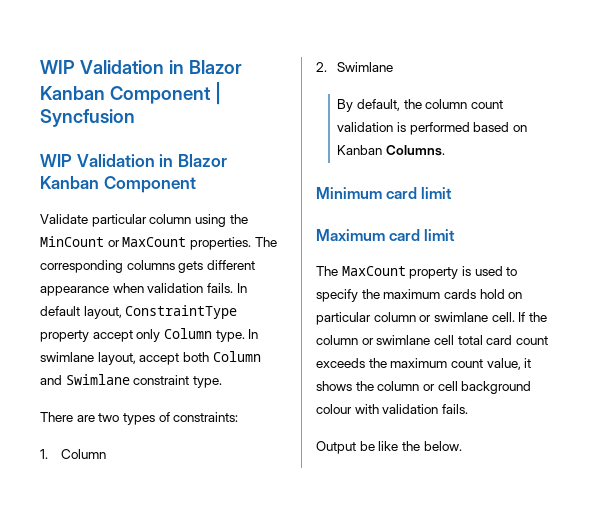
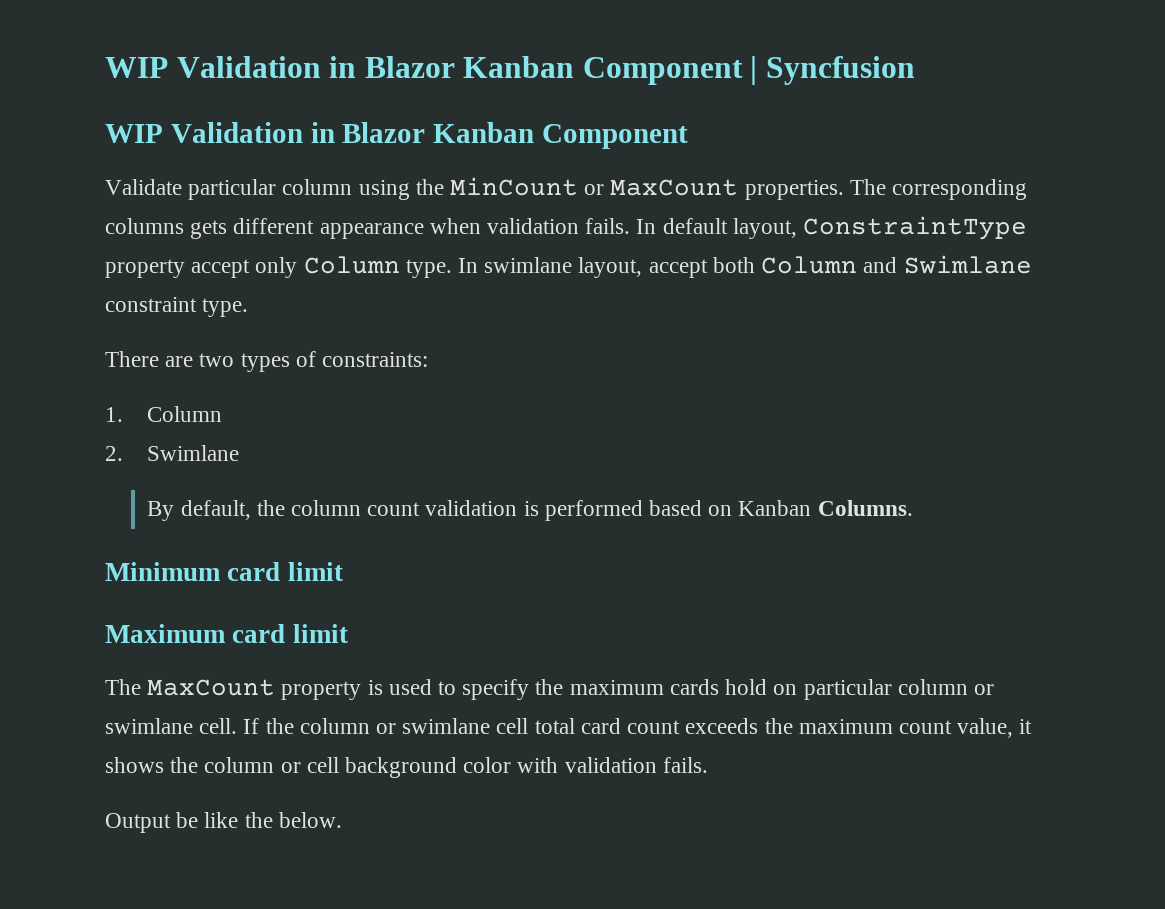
[316,404,352,414] colour -> [463,757,512,773] color

